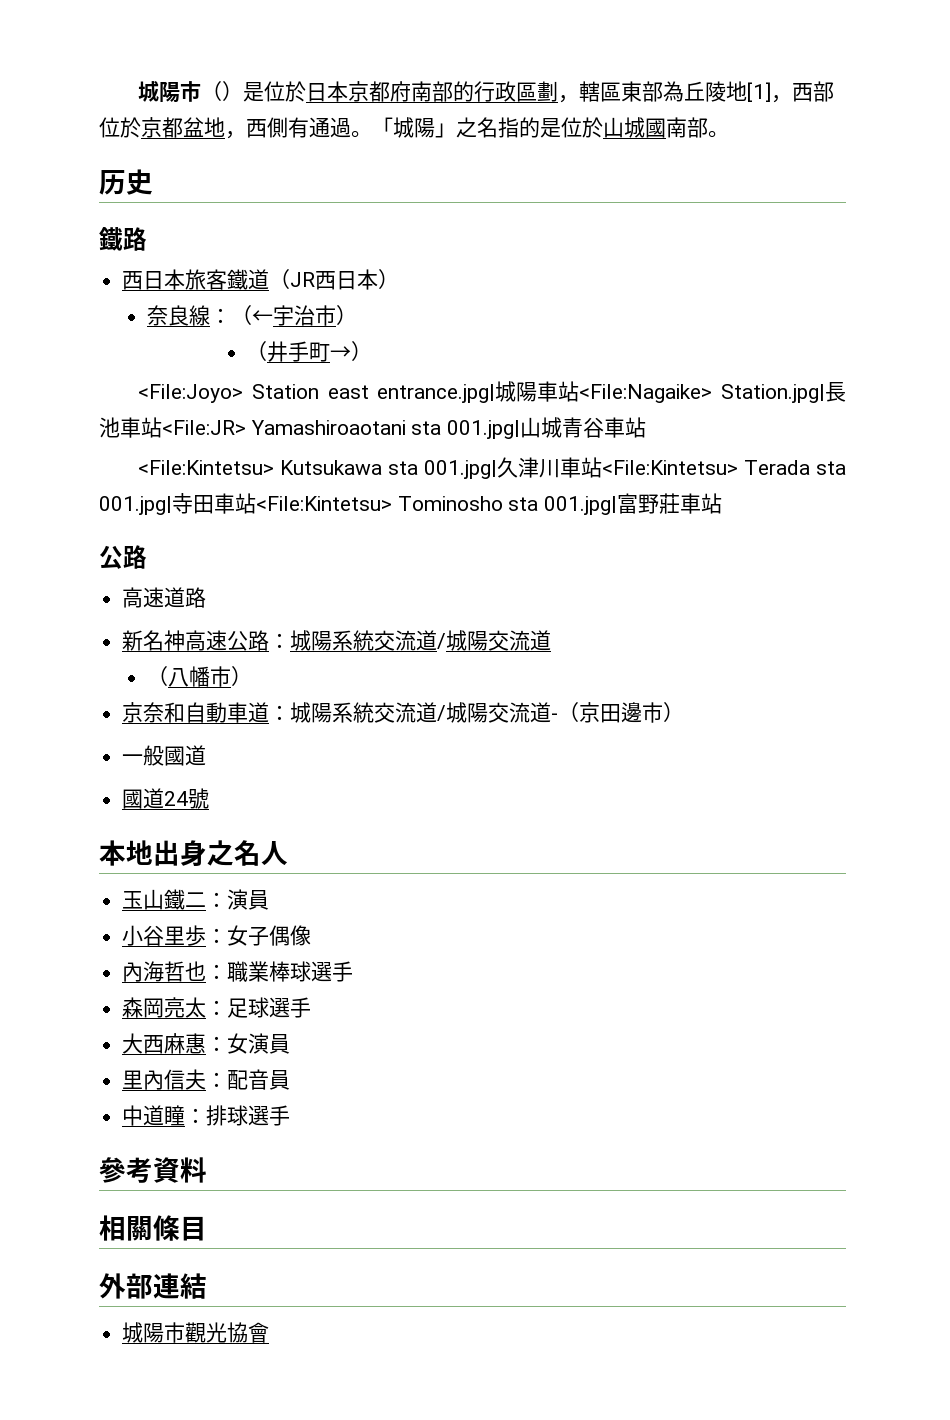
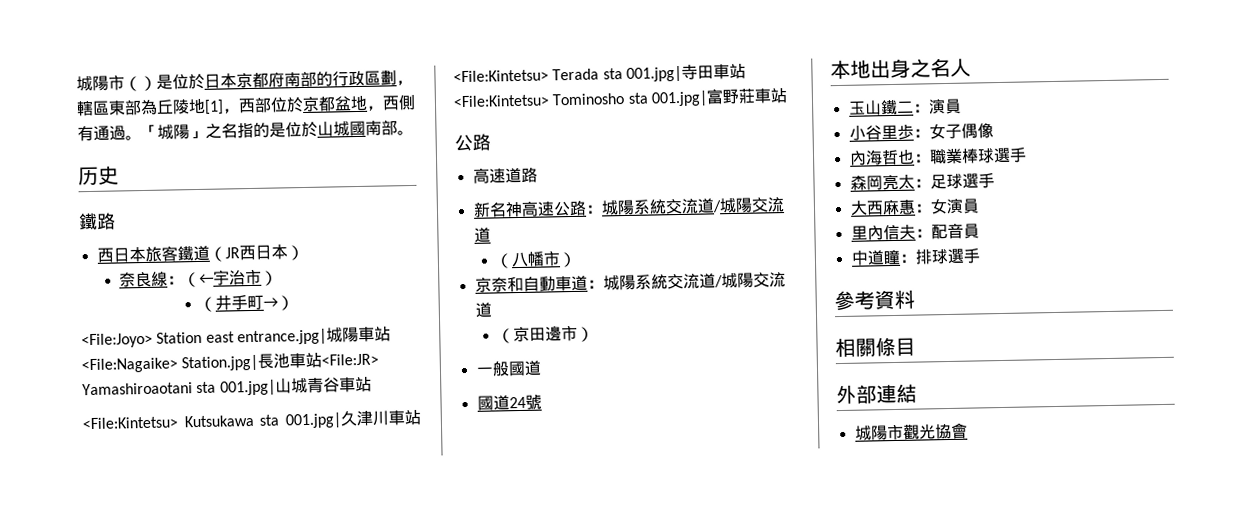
[551,713,559,720] - -> (492, 310) //

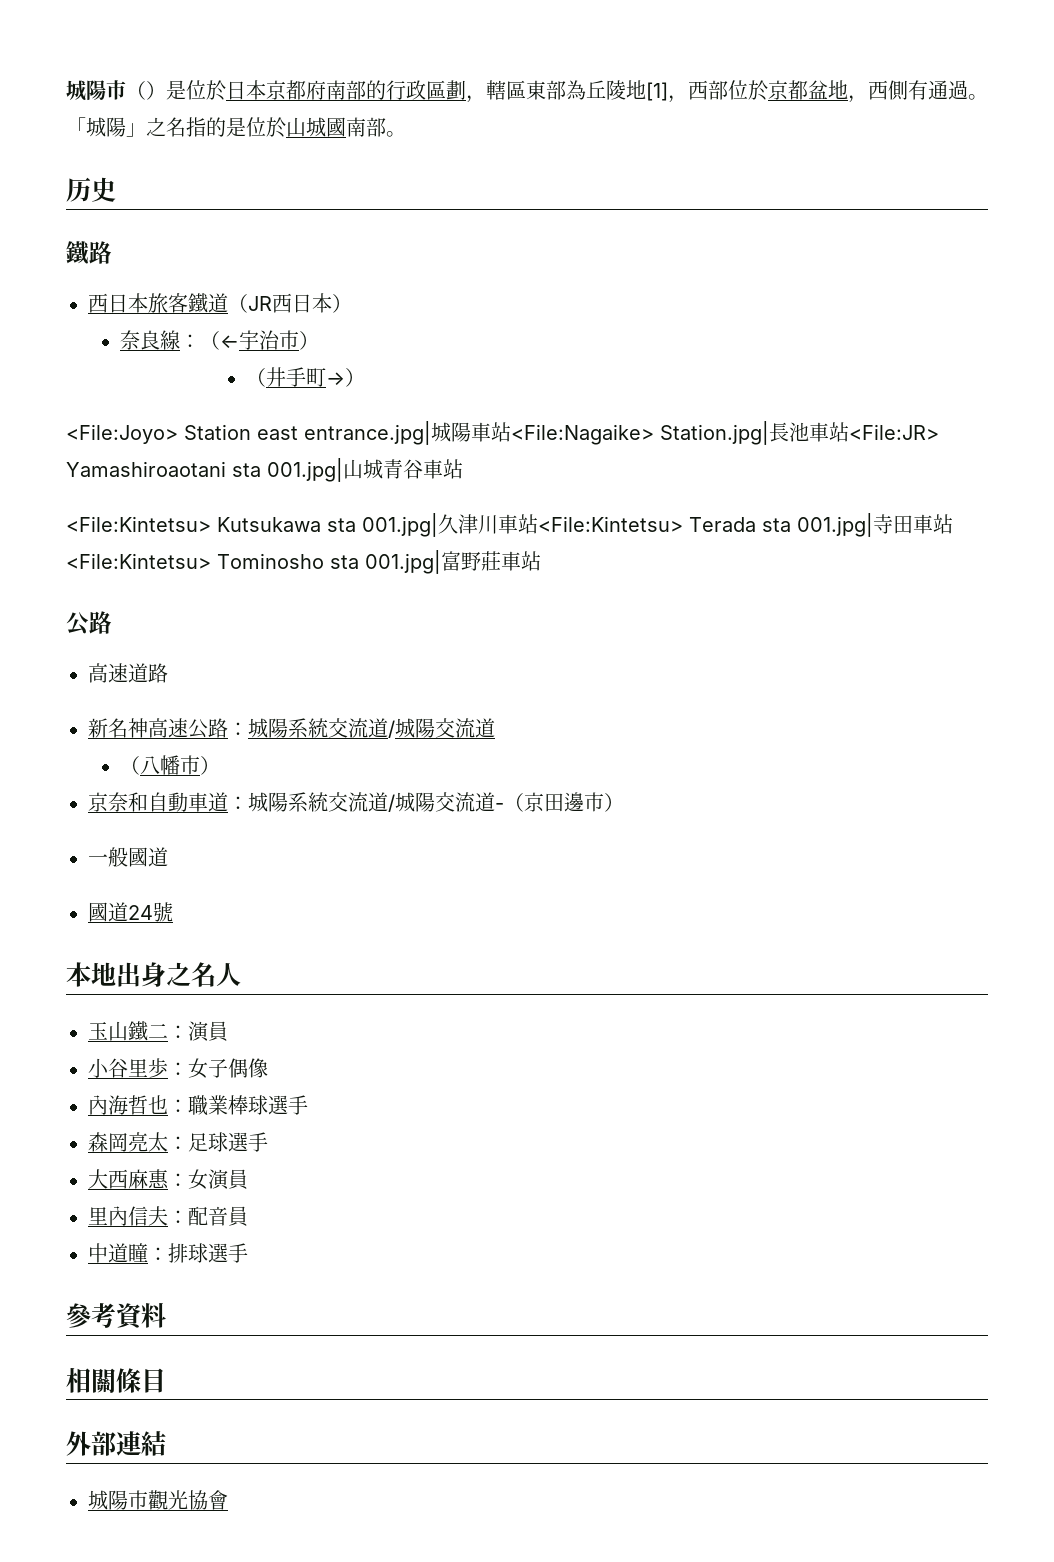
(492, 310) // -> [495,803,504,810] -

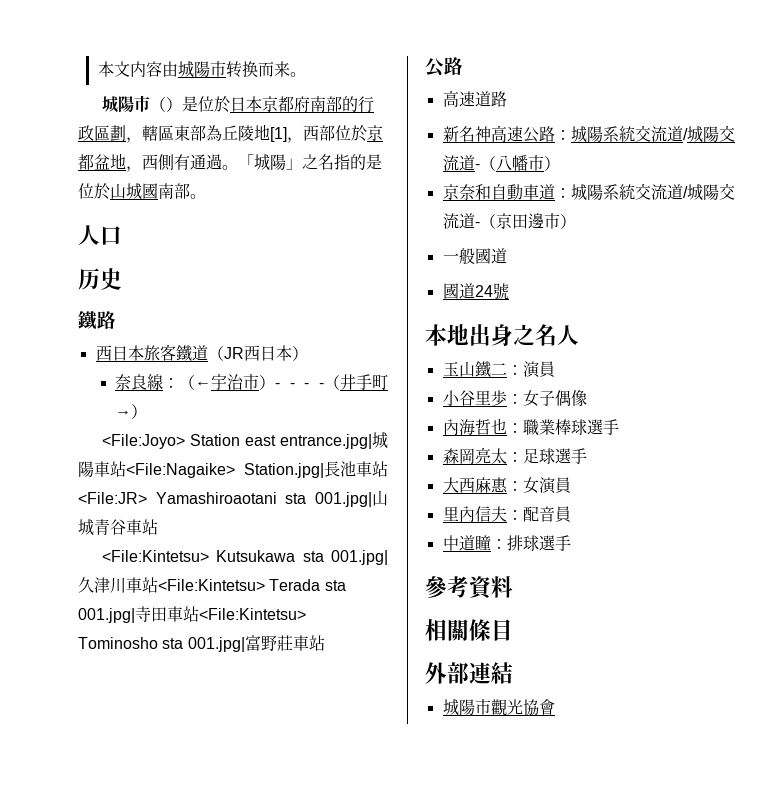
(66, 90) none -> [97,61,306,78] 本文内容由城陽市转换而来。 //
(406, 134) none -> [78,225,122,246] // 人口
(319, 340) // -> [275,383,325,388] - - - -
(495, 728) // -> [474,164,480,169] -

